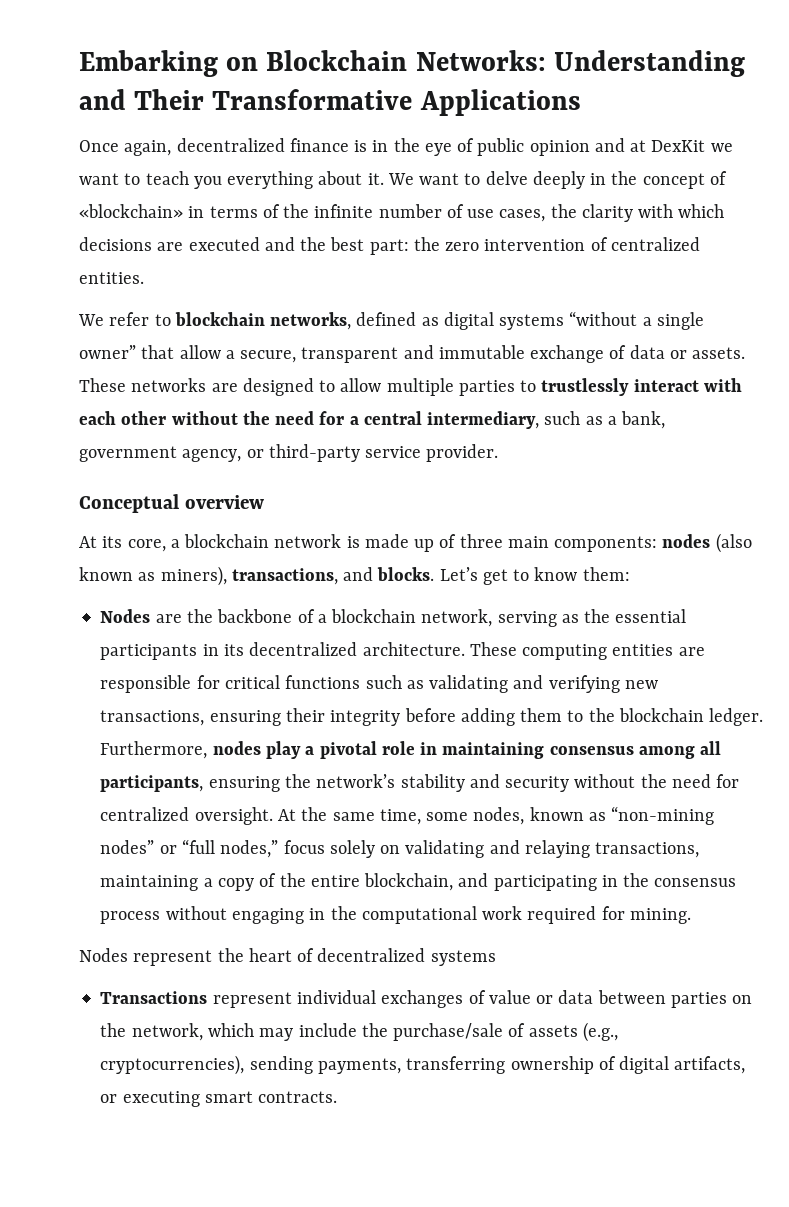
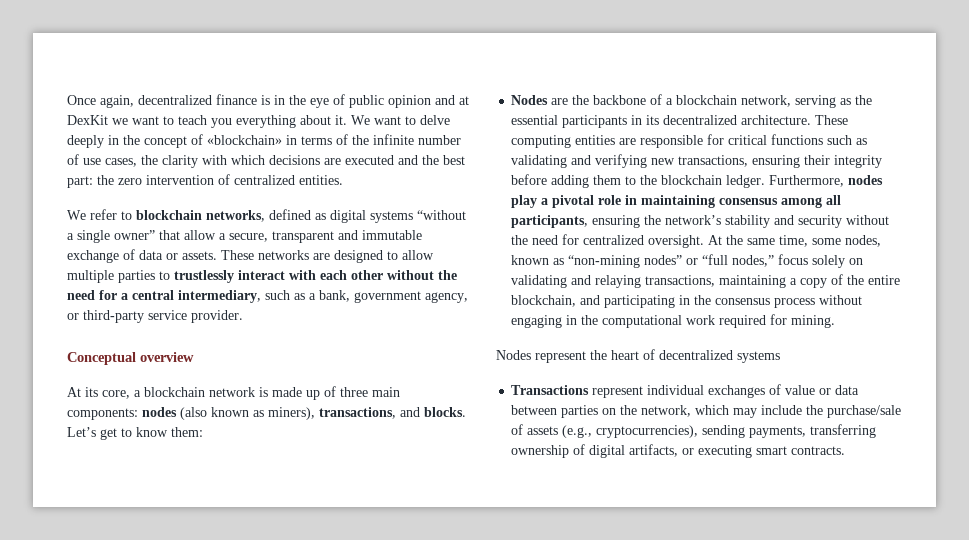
[79,50,745,77] [79,89,581,116] Embarking on Blockchain Networks: Understanding and Their Transformative Applications // -> (67, 100) none

